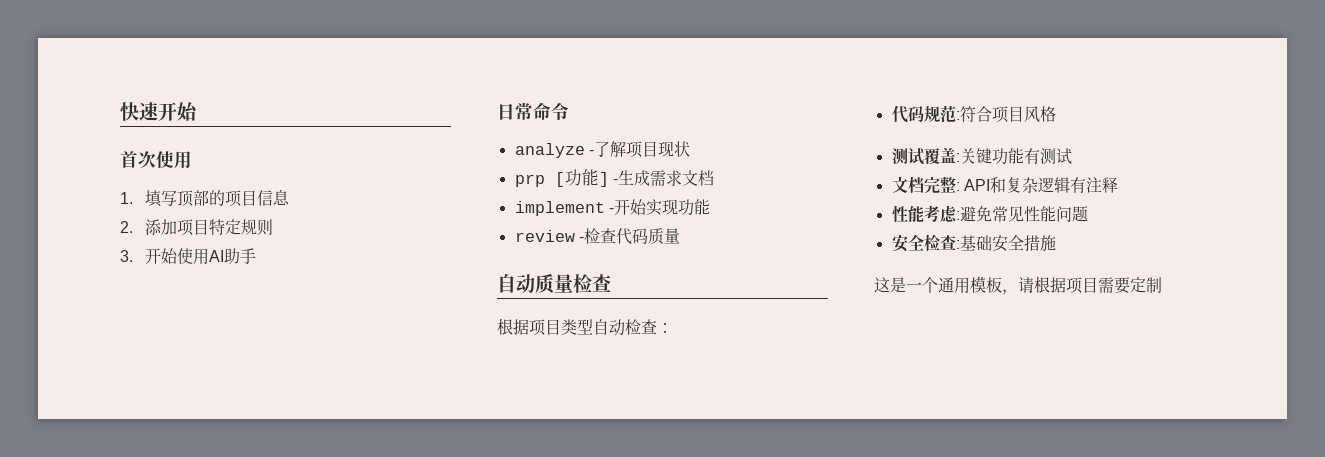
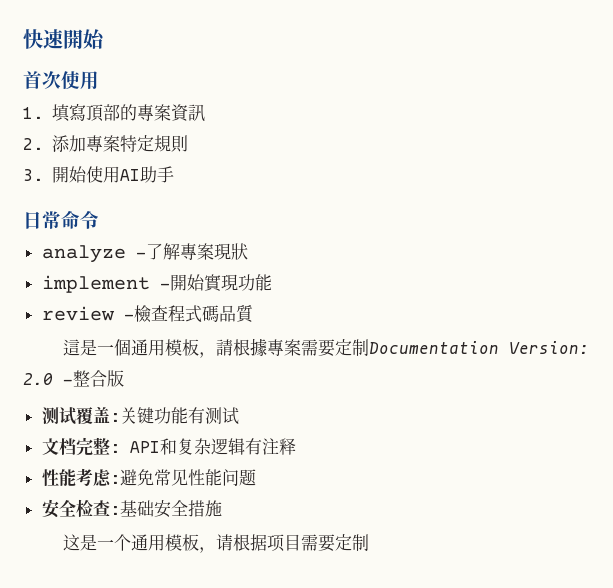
[158,102,177,121] 开 -> [63,29,83,49] 開
[161,190,291,207] 写顶部的项目信息 -> [68,103,205,122] 寫頂部的專案資訊
[177,219,274,236] 项目特定规则 -> [85,135,188,153] 專案特定規則
[145,248,162,264] 开 -> [51,166,69,183] 開
[625,141,690,158] [514,169,714,187] 项目现状 // prp [功能] -生成需求文档 -> [179,243,248,260] 專案現狀
[613,199,678,216] 开始实现 -> [169,274,238,292] 開始實現
[583,228,680,245] [497,274,611,293] [497,318,673,336] [891,105,1056,123] 检查代码质量 // 自动质量检查 // 根据项目类型自动检查： // 代码规范:符合项目风格 -> [133,305,254,323] [62,338,589,358] [23,370,124,387] 檢查程式碼品質 // 這是一個通用模板，請根據專案需要定制Documentation Version: 2.0 -整合版

